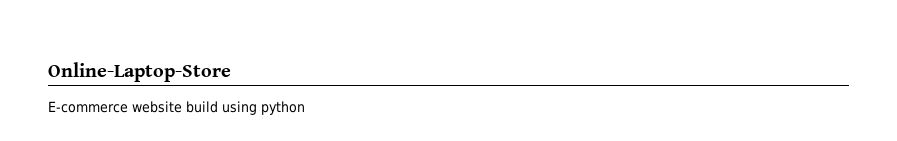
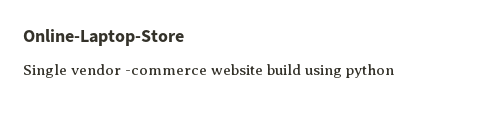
[48,101,128,113] E-commerce -> [23,64,208,78] Single vendor -commerce

